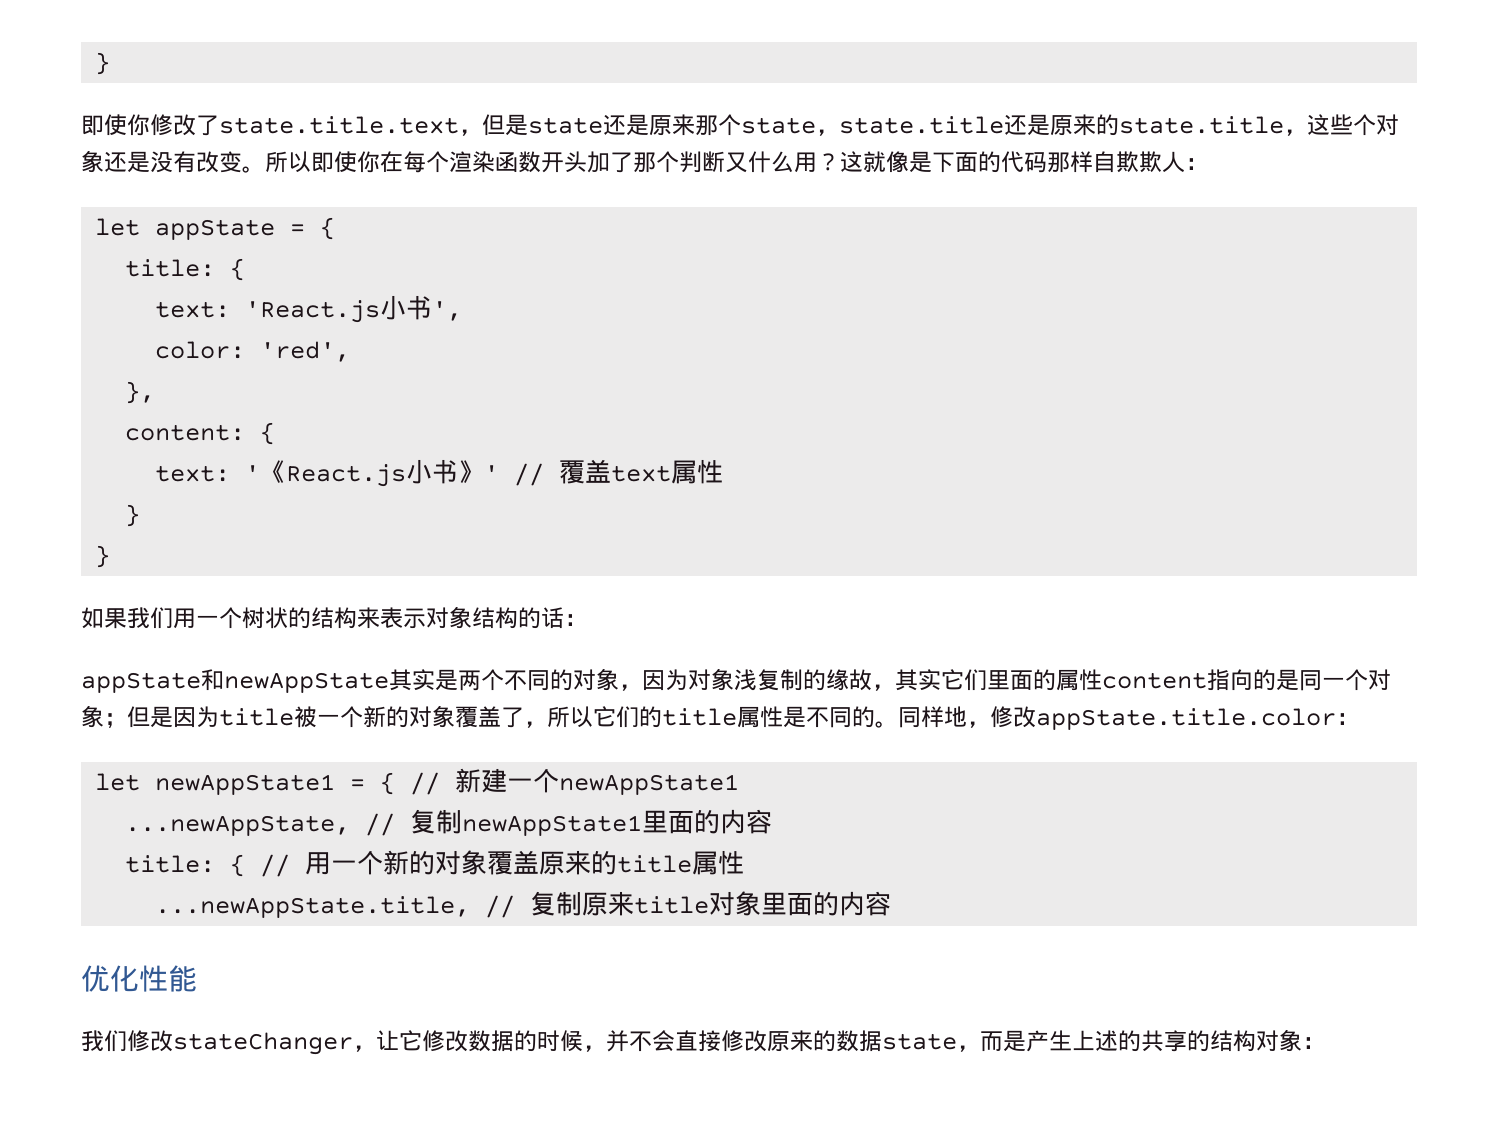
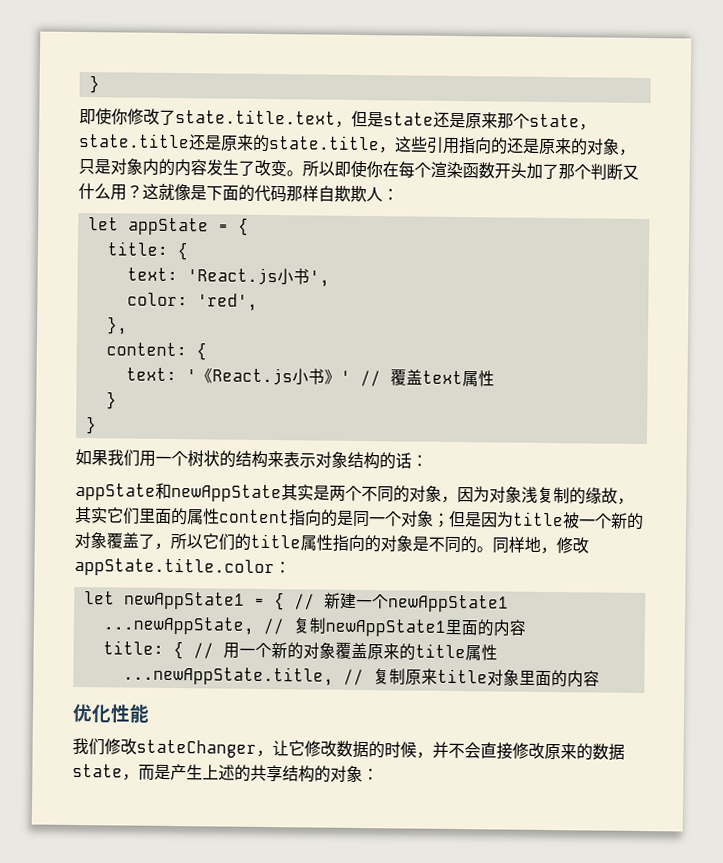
[1353,114,1399,136] [81,150,196,173] 个对象还是没有 -> [426,136,636,156] [78,158,255,177] 引用指向的还是原来的对象，只是对象内的内容发生了
(783, 717) none -> [332,534,413,553] 指向的对象
[1187,1030,1256,1052] 的结构 -> [282,765,331,783] 结构的

